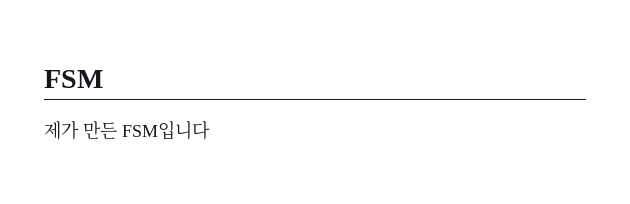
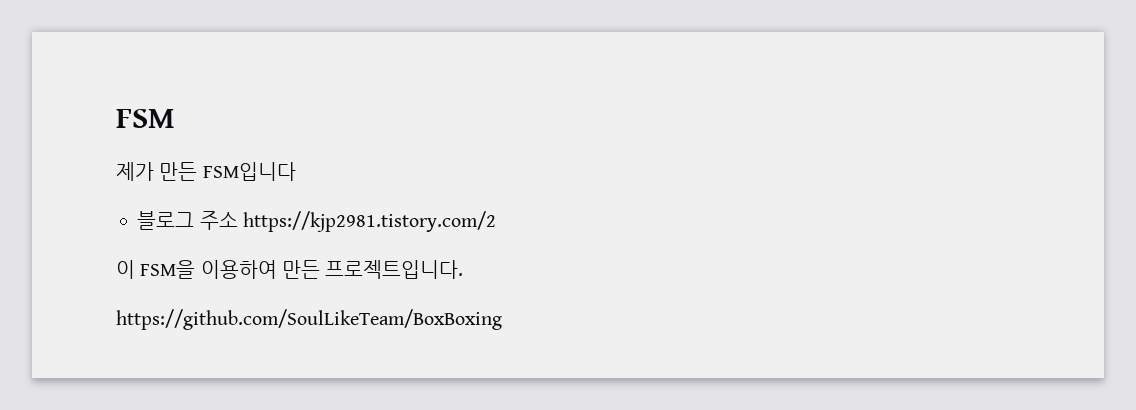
(210, 130) none -> [137,211,496,232] [116,260,464,279] [116,309,502,330] // 블로그 주소 https://kjp2981.tistory.com/2 // 이 FSM을 이용하여 만든 프로젝트입니다. // https://github.com/SoulLikeTeam/BoxBoxing

